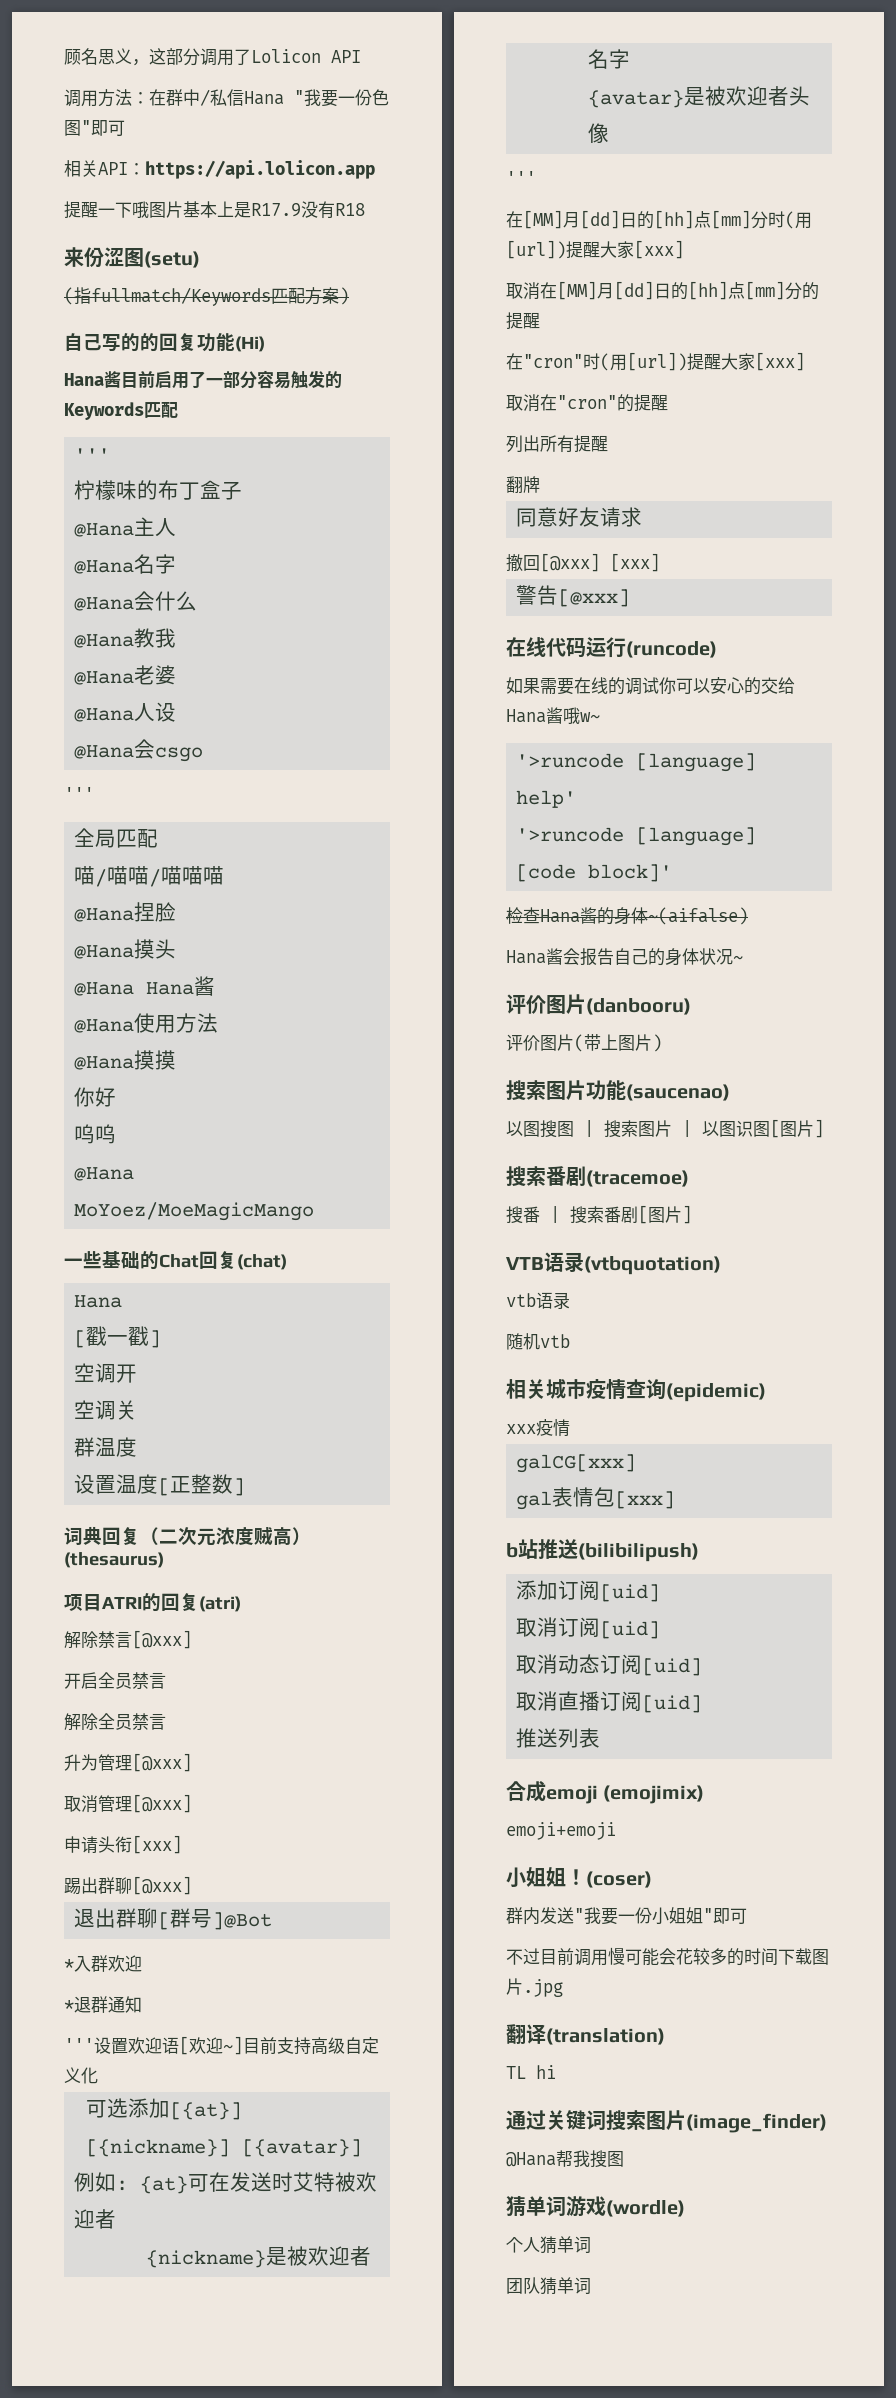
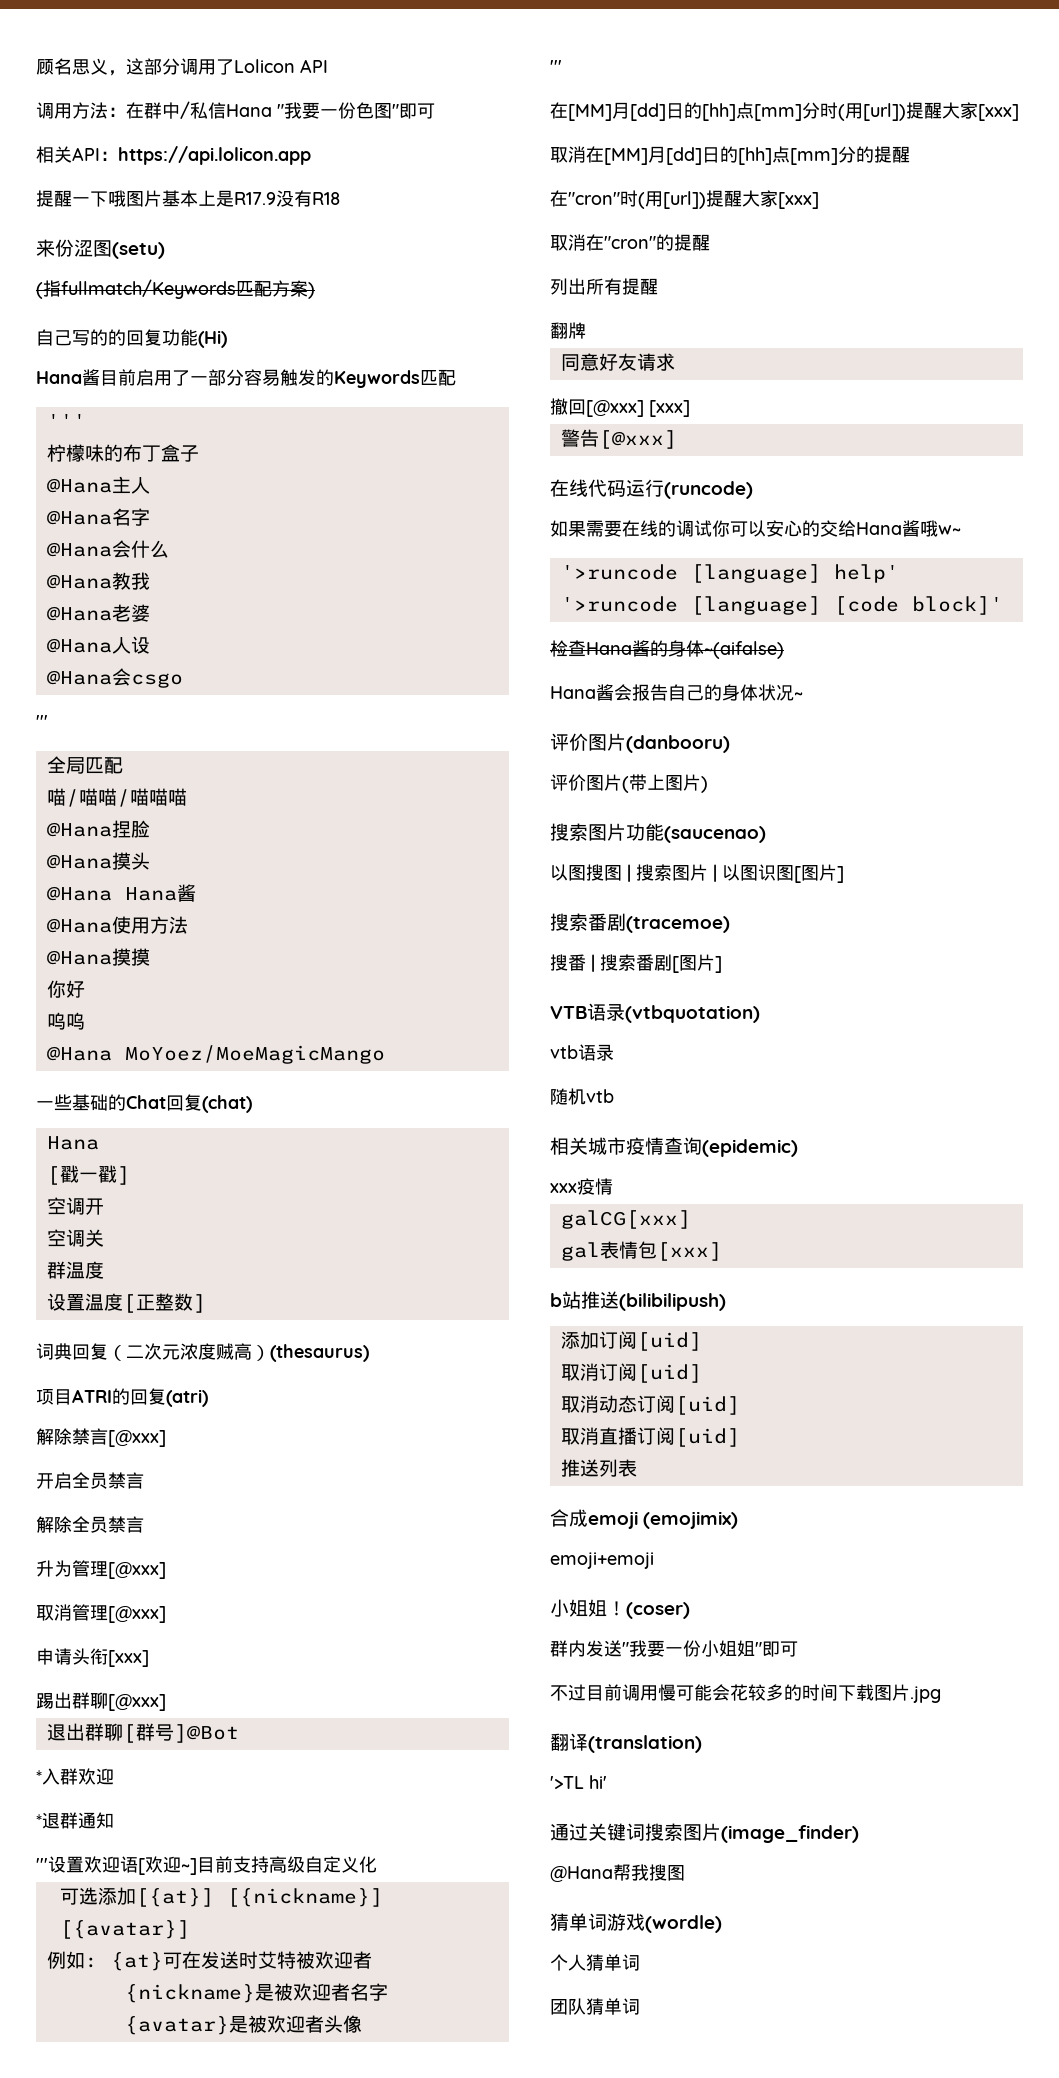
[506,2065,556,2079] TL hi -> [550,1775,607,1789] '>TL hi'

